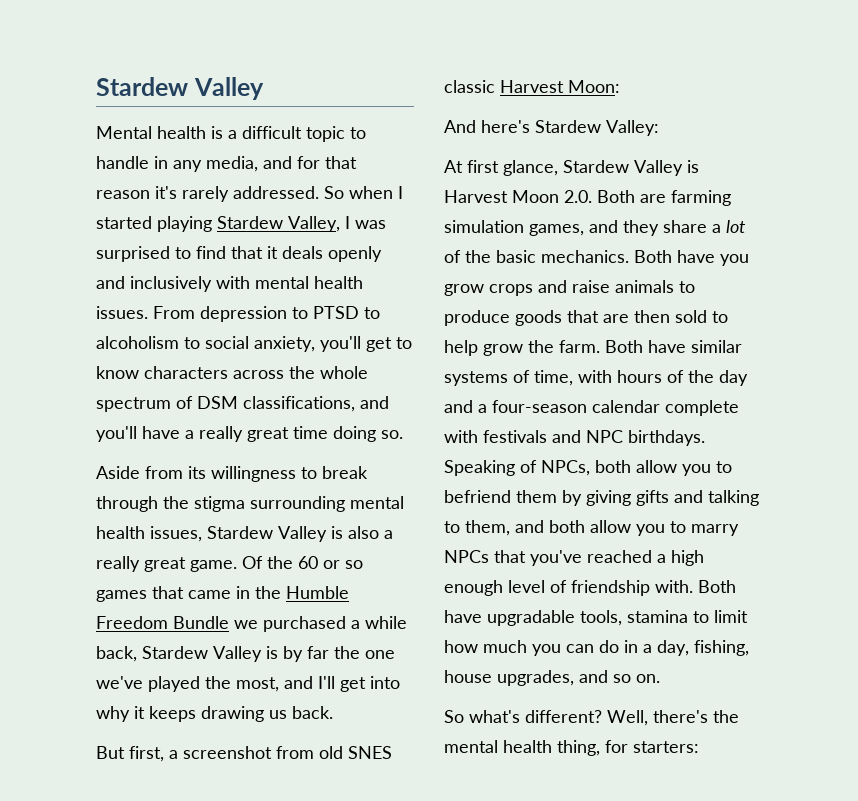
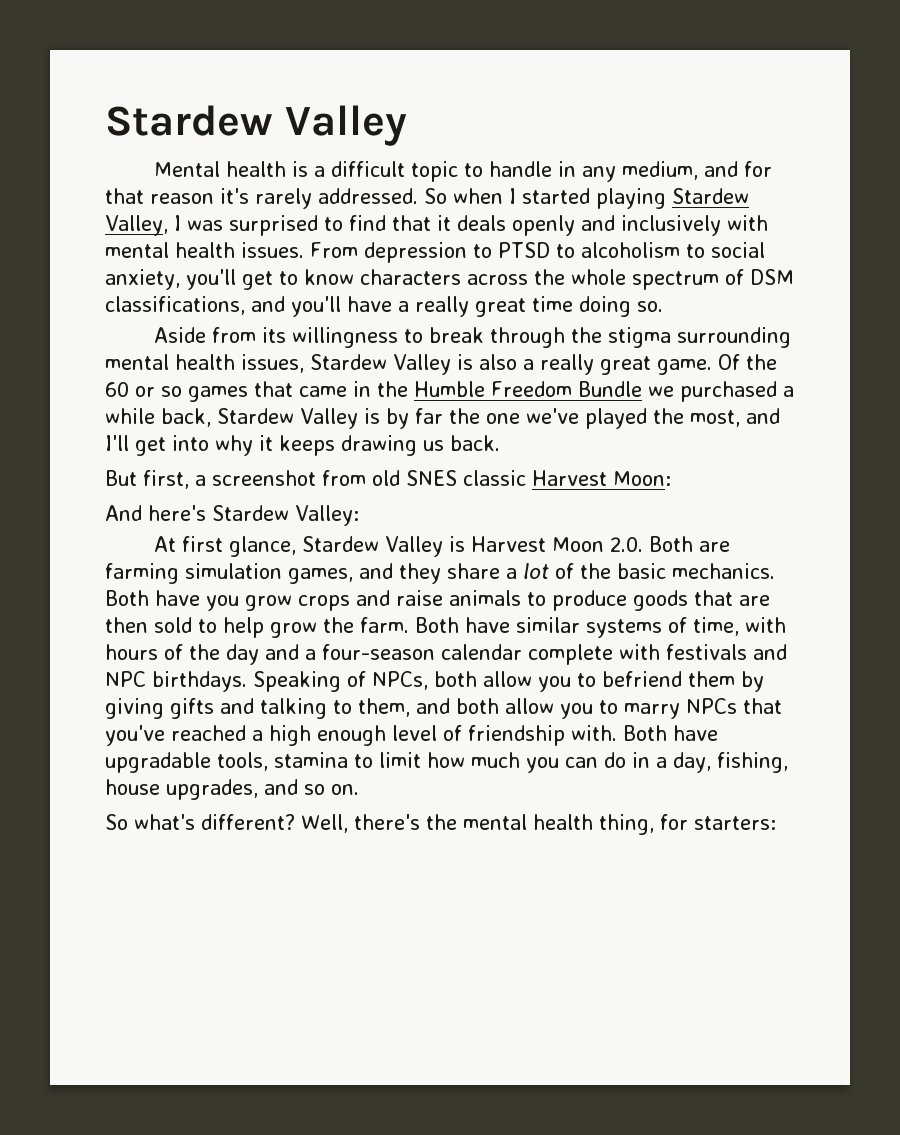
[206,156,258,172] media, -> [621,161,698,180] medium,

